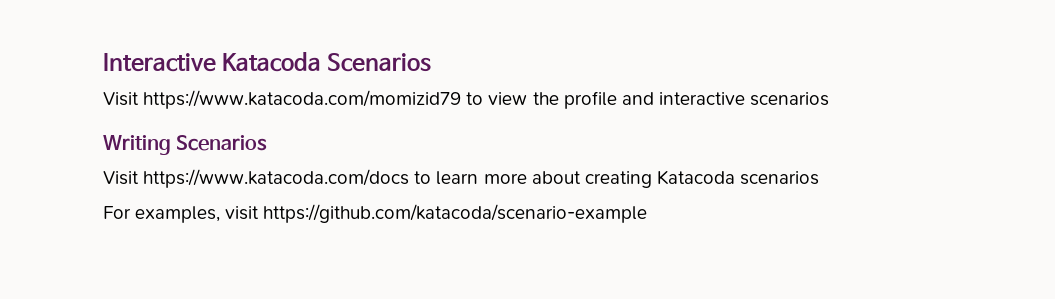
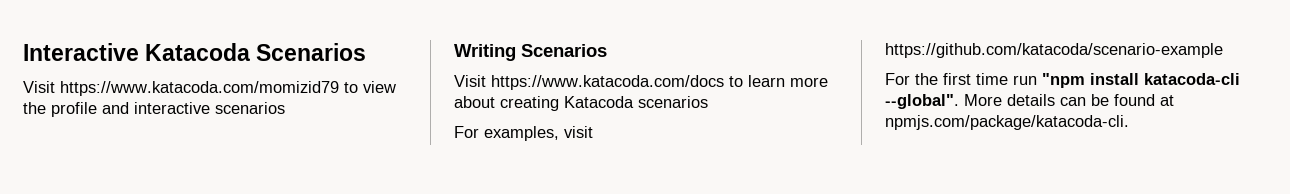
(648, 213) none -> [885,73,1240,88] [885,94,1174,109] [885,115,1129,130] // For the first time run "npm install katacoda-cli --global". More details can be found at npmjs.com/package/katacoda-cli.

